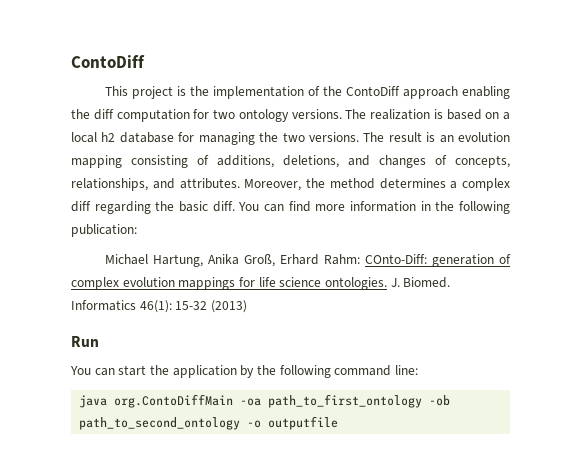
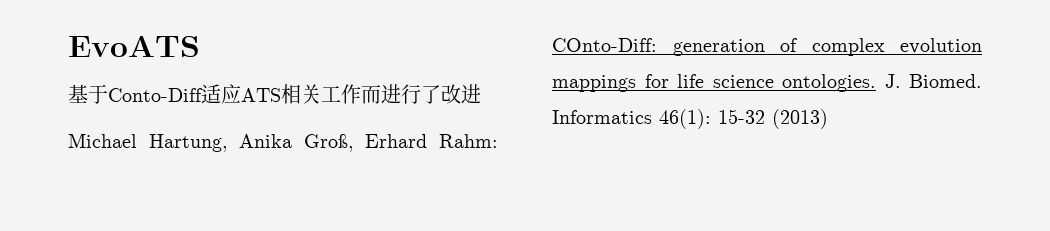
[71,55,145,68] [105,86,510,99] [71,109,510,122] [71,132,511,145] [71,155,510,168] [71,178,510,191] [71,201,510,214] [71,224,137,237] ContoDiff // This project is the implementation of the ContoDiff approach enabling the diff computation for two ontology versions. The realization is based on a local h2 database for managing the two versions. The result is an evolution mapping consisting of additions, deletions, and changes of concepts, relationships, and attributes. Moreover, the method determines a complex diff regarding the basic diff. You can find more information in the following publication: -> [68,36,200,57] [68,84,481,104] EvoATS // 基于Conto-Diff适应ATS相关工作而进行了改进
[71,336,99,347] [70,365,418,378] [79,394,451,408] [79,416,339,430] // Run // You can start the application by the following command line: // java org.ContoDiffMain -oa path_to_first_ontology -ob path_to_second_ontology -o outputfile -> (828, 119) none

